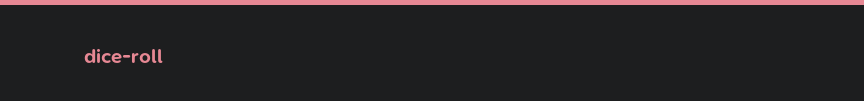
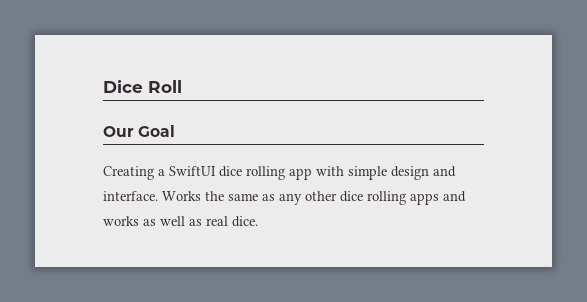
[84,48,163,64] dice-roll -> [103,80,182,93] [103,125,176,137] [103,166,456,180] [103,191,466,205] [103,216,258,227] Dice Roll // Our Goal // Creating a SwiftUI dice rolling app with simple design and interface. Works the same as any other dice rolling apps and works as well as real dice.

